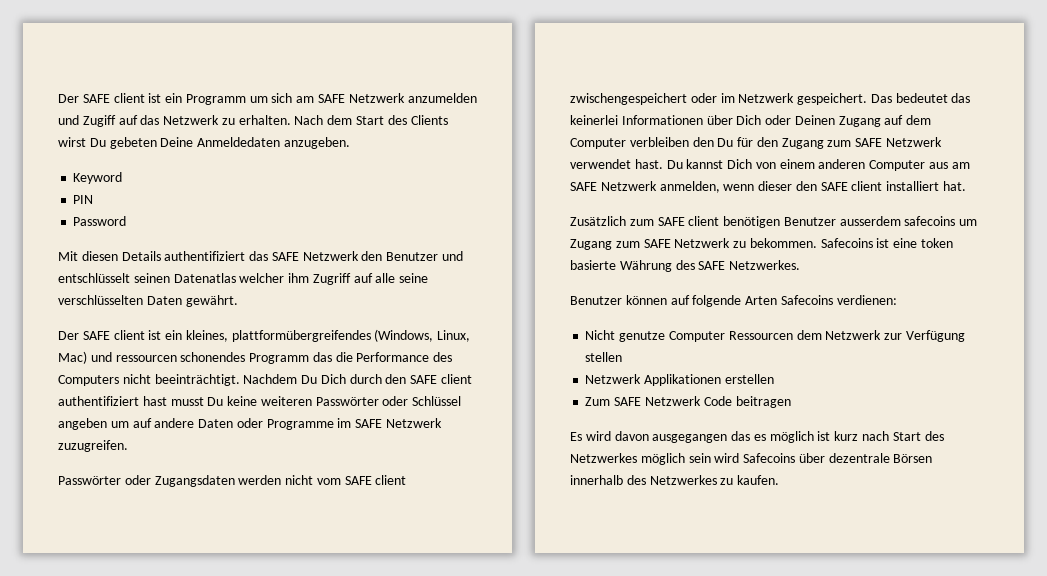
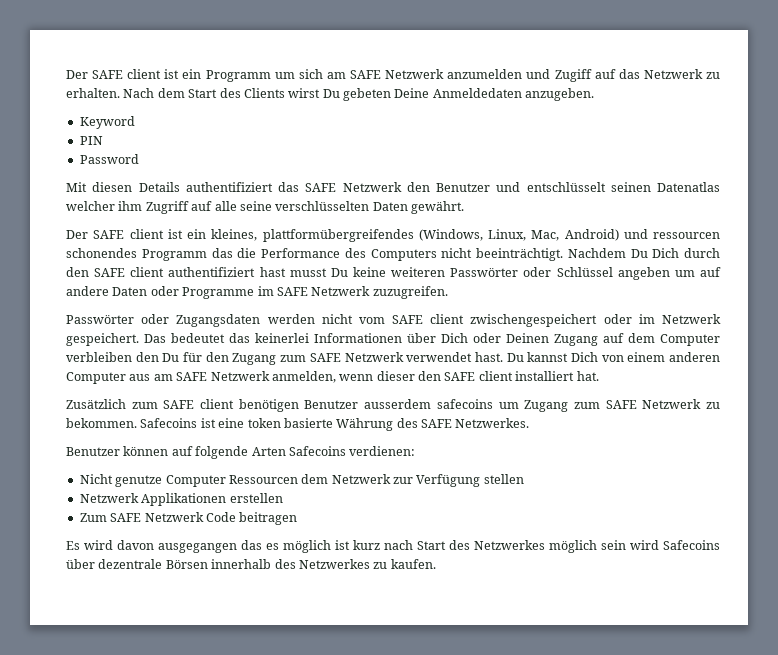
[58,351,87,364] Mac) -> [531,229,619,241] Mac, Android)

